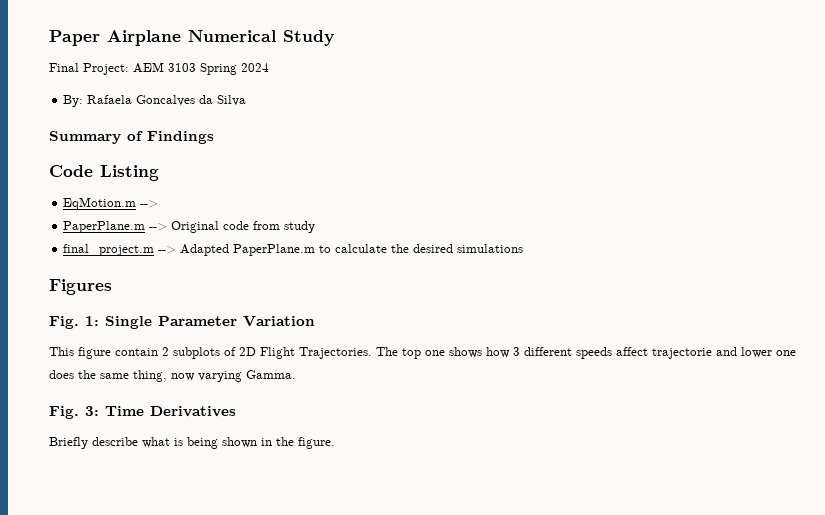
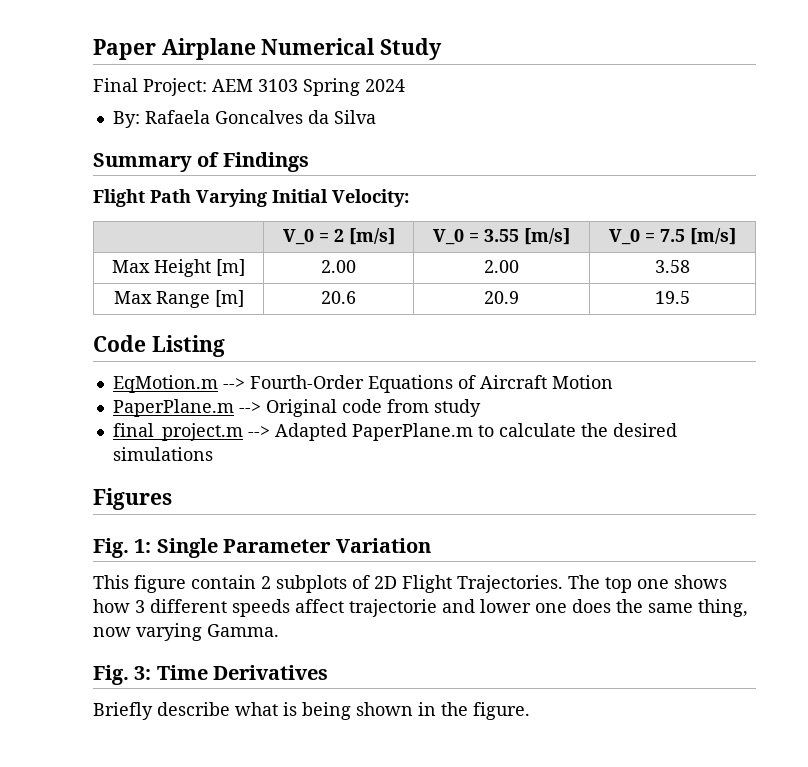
(214, 137) none -> [93,189,409,207] [282,228,395,245] [433,228,570,245] [609,228,736,245] [112,259,245,277] [321,260,356,273] [484,260,519,273] [655,260,690,273] [113,290,244,308] [321,291,356,304] [484,291,519,304] [655,291,690,304] // Flight Path Varying Initial Velocity: // | V_0 = 2 [m/s] | V_0 = 3.55 [m/s] | V_0 = 7.5 [m/s] // Max Height [m] | 2.00 | 2.00 | 3.58 // Max Range [m] | 20.6 | 20.9 | 19.5
(159, 204) none -> [249,375,613,393] Fourth-Order Equations of Aircraft Motion

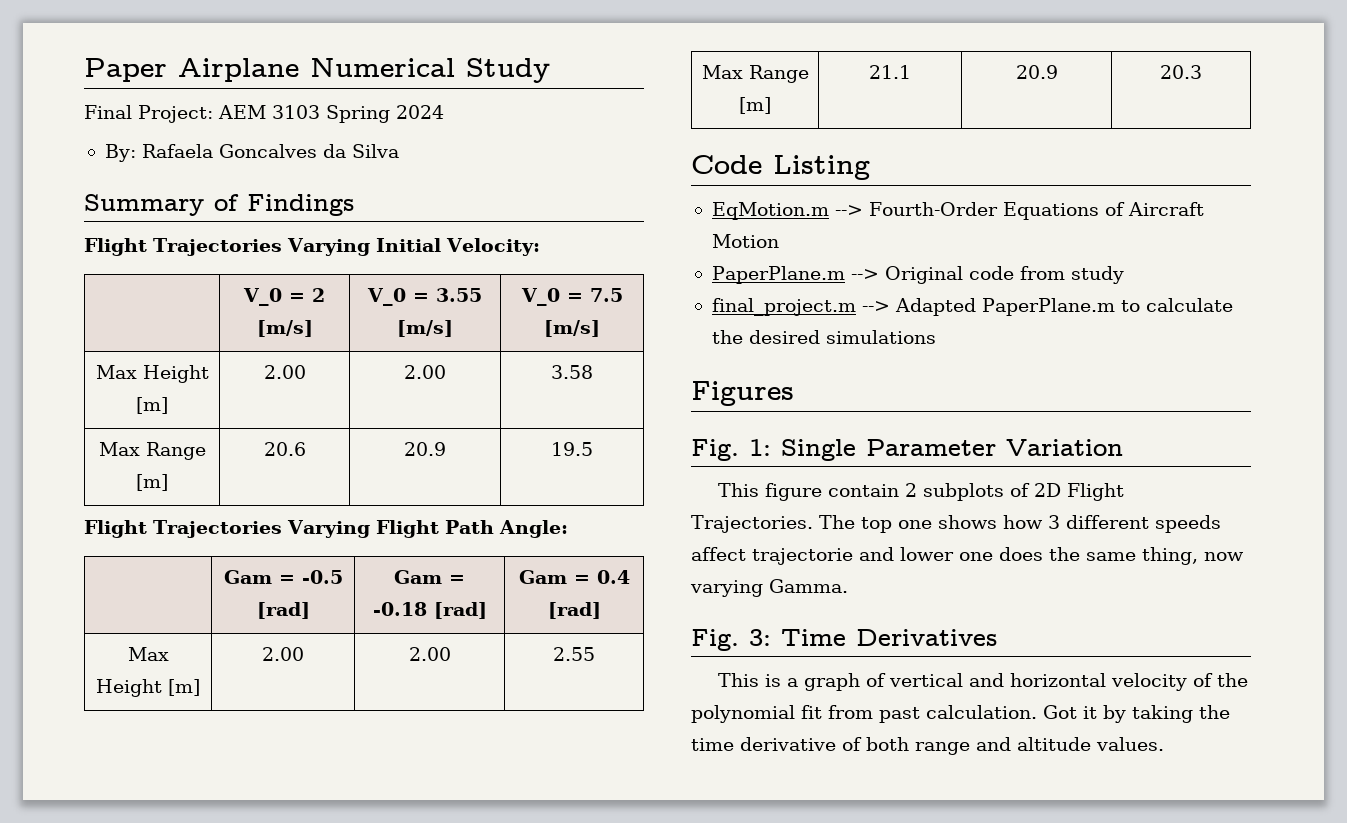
[150,189,191,203] Path -> [153,238,282,256] Trajectories
(690, 297) none -> [84,520,568,538] [223,570,343,584] [256,602,310,619] [394,570,465,584] [372,602,487,619] [518,570,630,584] [547,602,601,619] [127,647,169,661] [96,679,200,697] [262,647,304,661] [408,647,451,661] [553,647,595,661] [701,65,809,83] [739,97,771,114] [869,65,911,79] [1015,65,1058,79] [1160,65,1202,79] // Flight Trajectories Varying Flight Path Angle: // | Gam = -0.5 [rad] | Gam = -0.18 [rad] | Gam = 0.4 [rad] // Max Height [m] | 2.00 | 2.00 | 2.55 // Max Range [m] | 21.1 | 20.9 | 20.3
[93,702,530,720] Briefly describe what is being shown in the figure. -> [718,673,1249,691] [691,705,1230,723] [691,737,1164,755] This is a graph of vertical and horizontal velocity of the polynomial fit from past calculation. Got it by taking the time derivative of both range and altitude values.

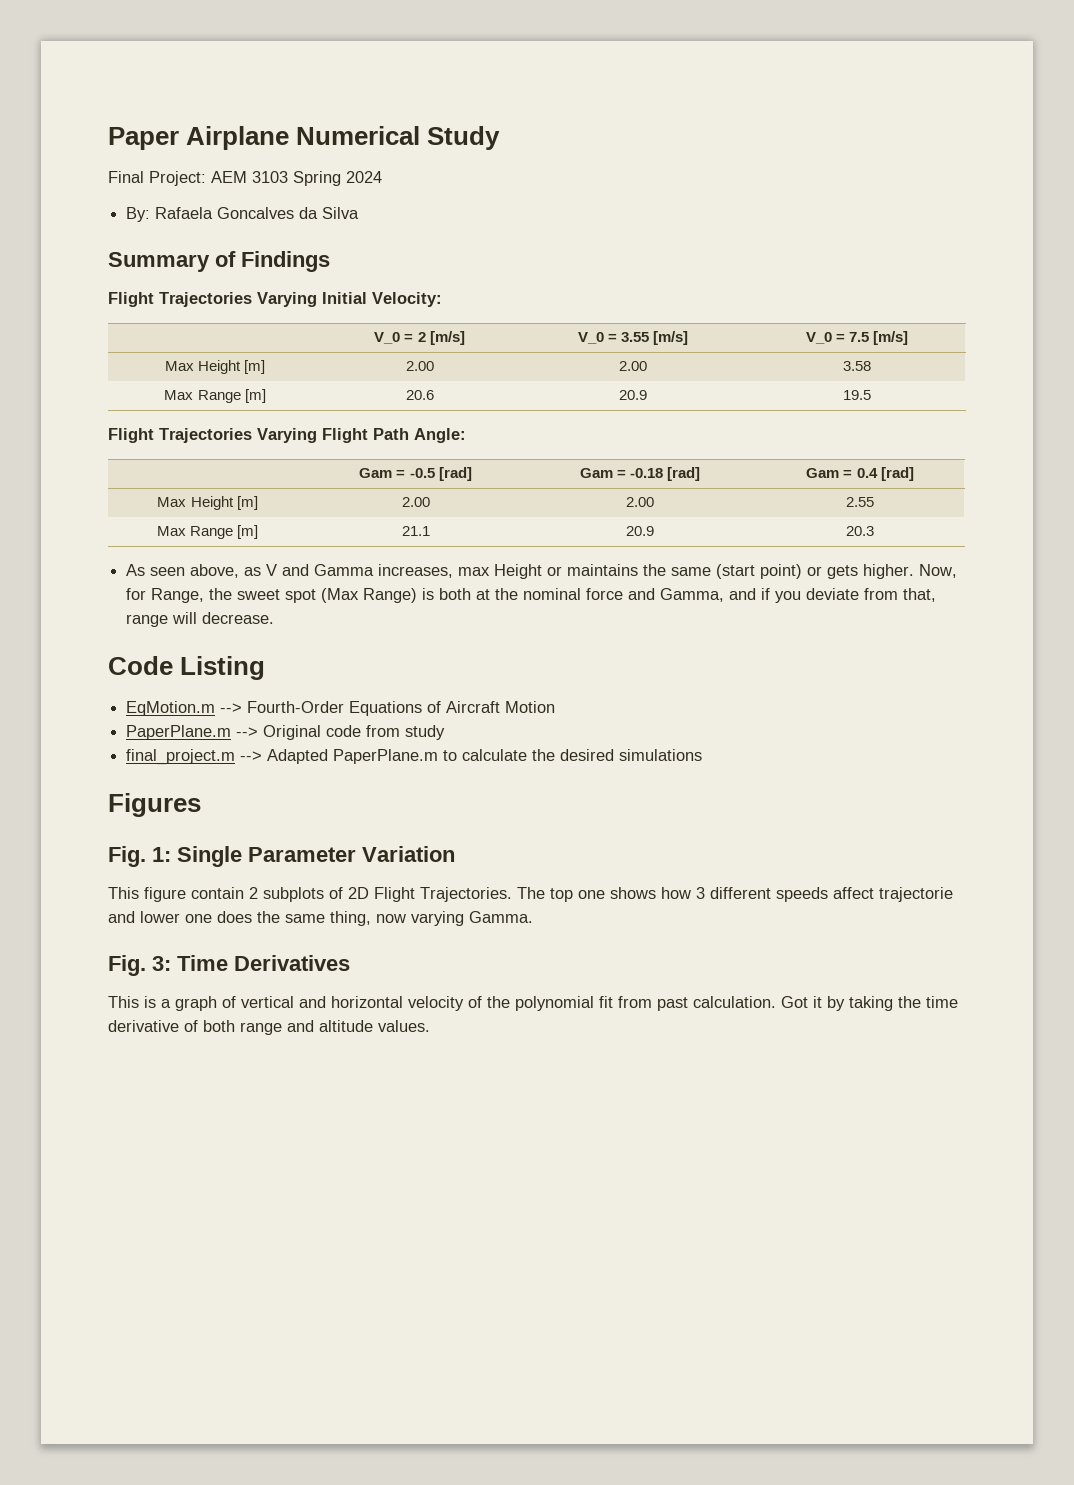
(1202, 72) none -> [126,564,958,579] [126,588,937,603] [126,612,275,627] // As seen above, as V and Gamma increases, max Height or maintains the same (start point) or gets higher. Now, for Range, the sweet spot (Max Range) is both at the nominal force and Gamma, and if you deviate from that, range will decrease.

